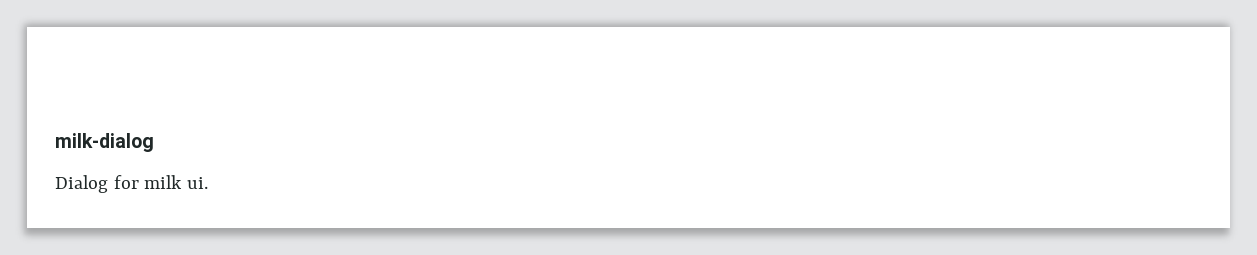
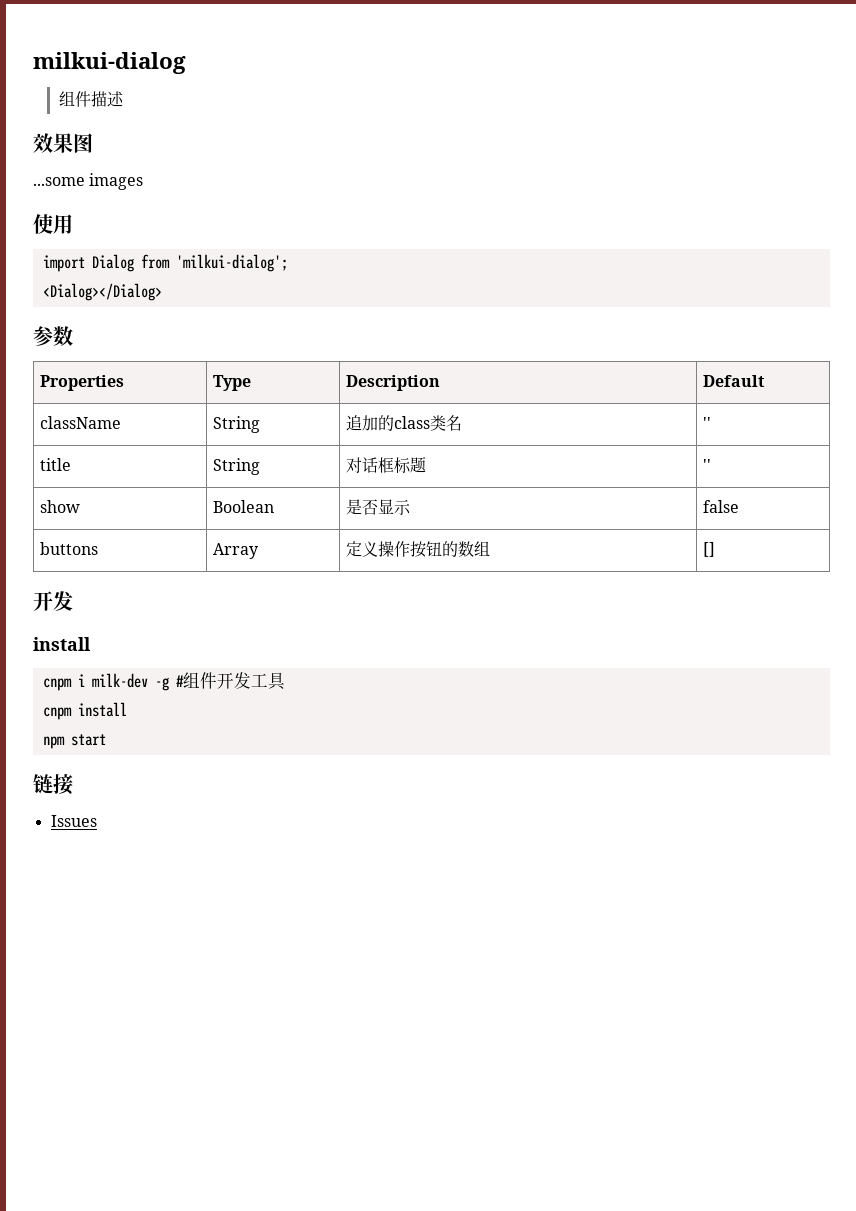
[55,133,154,152] [55,175,209,193] milk-dialog // Dialog for milk ui. -> [33,52,186,74] [58,91,124,107] [33,133,93,153] [33,173,144,190] [33,214,73,234] [42,254,288,272] [42,283,162,301] [33,326,73,346] [39,375,124,391] [212,375,251,391] [345,375,440,391] [702,375,765,387] [39,416,121,429] [212,416,260,433] [345,415,462,431] [702,417,711,429] [39,458,71,471] [212,458,260,475] [345,457,426,474] [702,459,711,471] [39,500,80,513] [212,500,274,513] [345,499,411,515] [702,500,739,513] [39,542,98,555] [212,543,259,559] [345,541,490,558] [702,542,715,557] [33,591,73,611] [33,637,91,651] [42,672,286,691] [42,702,127,720] [42,734,106,749] [33,774,73,795] [50,815,97,827] milkui-dialog // 组件描述 // 效果图 // ...some images // 使用 // import Dialog from 'milkui-dialog'; // <Dialog></Dialog> // 参数 // Properties | Type | Description | Default // className | String | 追加的class类名 | '' // title | String | 对话框标题 | '' // show | Boolean | 是否显示 | false // buttons | Array | 定义操作按钮的数组 | [] // 开发 // install // cnpm i milk-dev -g #组件开发工具 // cnpm install // npm start // 链接 // Issues

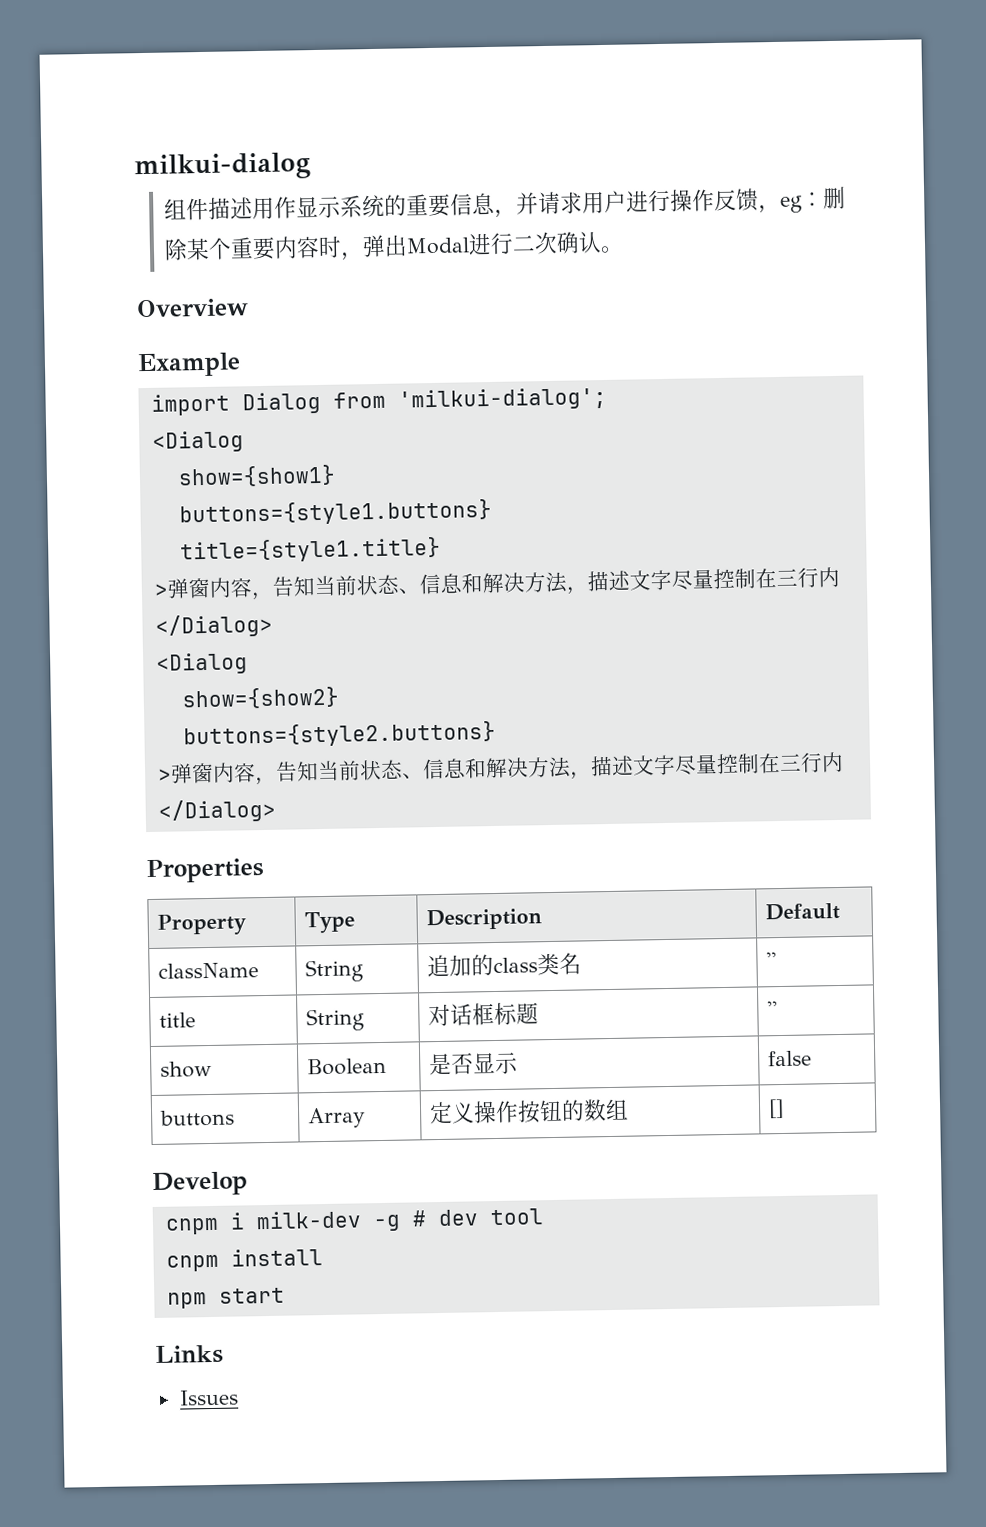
[33,133,93,153] [33,173,144,190] [33,214,73,234] [42,254,288,272] [42,283,162,301] [33,326,73,346] [39,375,124,391] // 效果图 // ...some images // 使用 // import Dialog from 'milkui-dialog'; // <Dialog></Dialog> // 参数 // Properties -> [252,186,847,220] [164,231,625,261] [136,298,249,318] [137,352,241,378] [150,386,607,416] [151,430,244,453] [177,464,336,488] [178,498,492,527] [179,536,441,564] [153,566,840,601] [154,613,273,638] [155,652,248,675] [181,686,339,710] [182,720,496,749] [157,751,844,786] [157,798,276,823] [146,858,265,884] [157,913,248,936] 用作显示系统的重要信息，并请求用户进行操作反馈，eg：删除某个重要内容时，弹出Modal进行二次确认。 // Overview // Example // import Dialog from 'milkui-dialog'; // <Dialog // show={show1} // buttons={style1.buttons} // title={style1.title} // >弹窗内容，告知当前状态、信息和解决方法，描述文字尽量控制在三行内</Dialog> // <Dialog // show={show2} // buttons={style2.buttons} // >弹窗内容，告知当前状态、信息和解决方法，描述文字尽量控制在三行内</Dialog> // Properties // Property
[33,591,73,611] [33,637,91,651] 开发 // install -> [152,1171,248,1197] Develop
[182,672,286,690] 组件开发工具 -> [437,1208,544,1227] dev tool
[33,774,73,795] 链接 -> [155,1344,224,1364] Links

